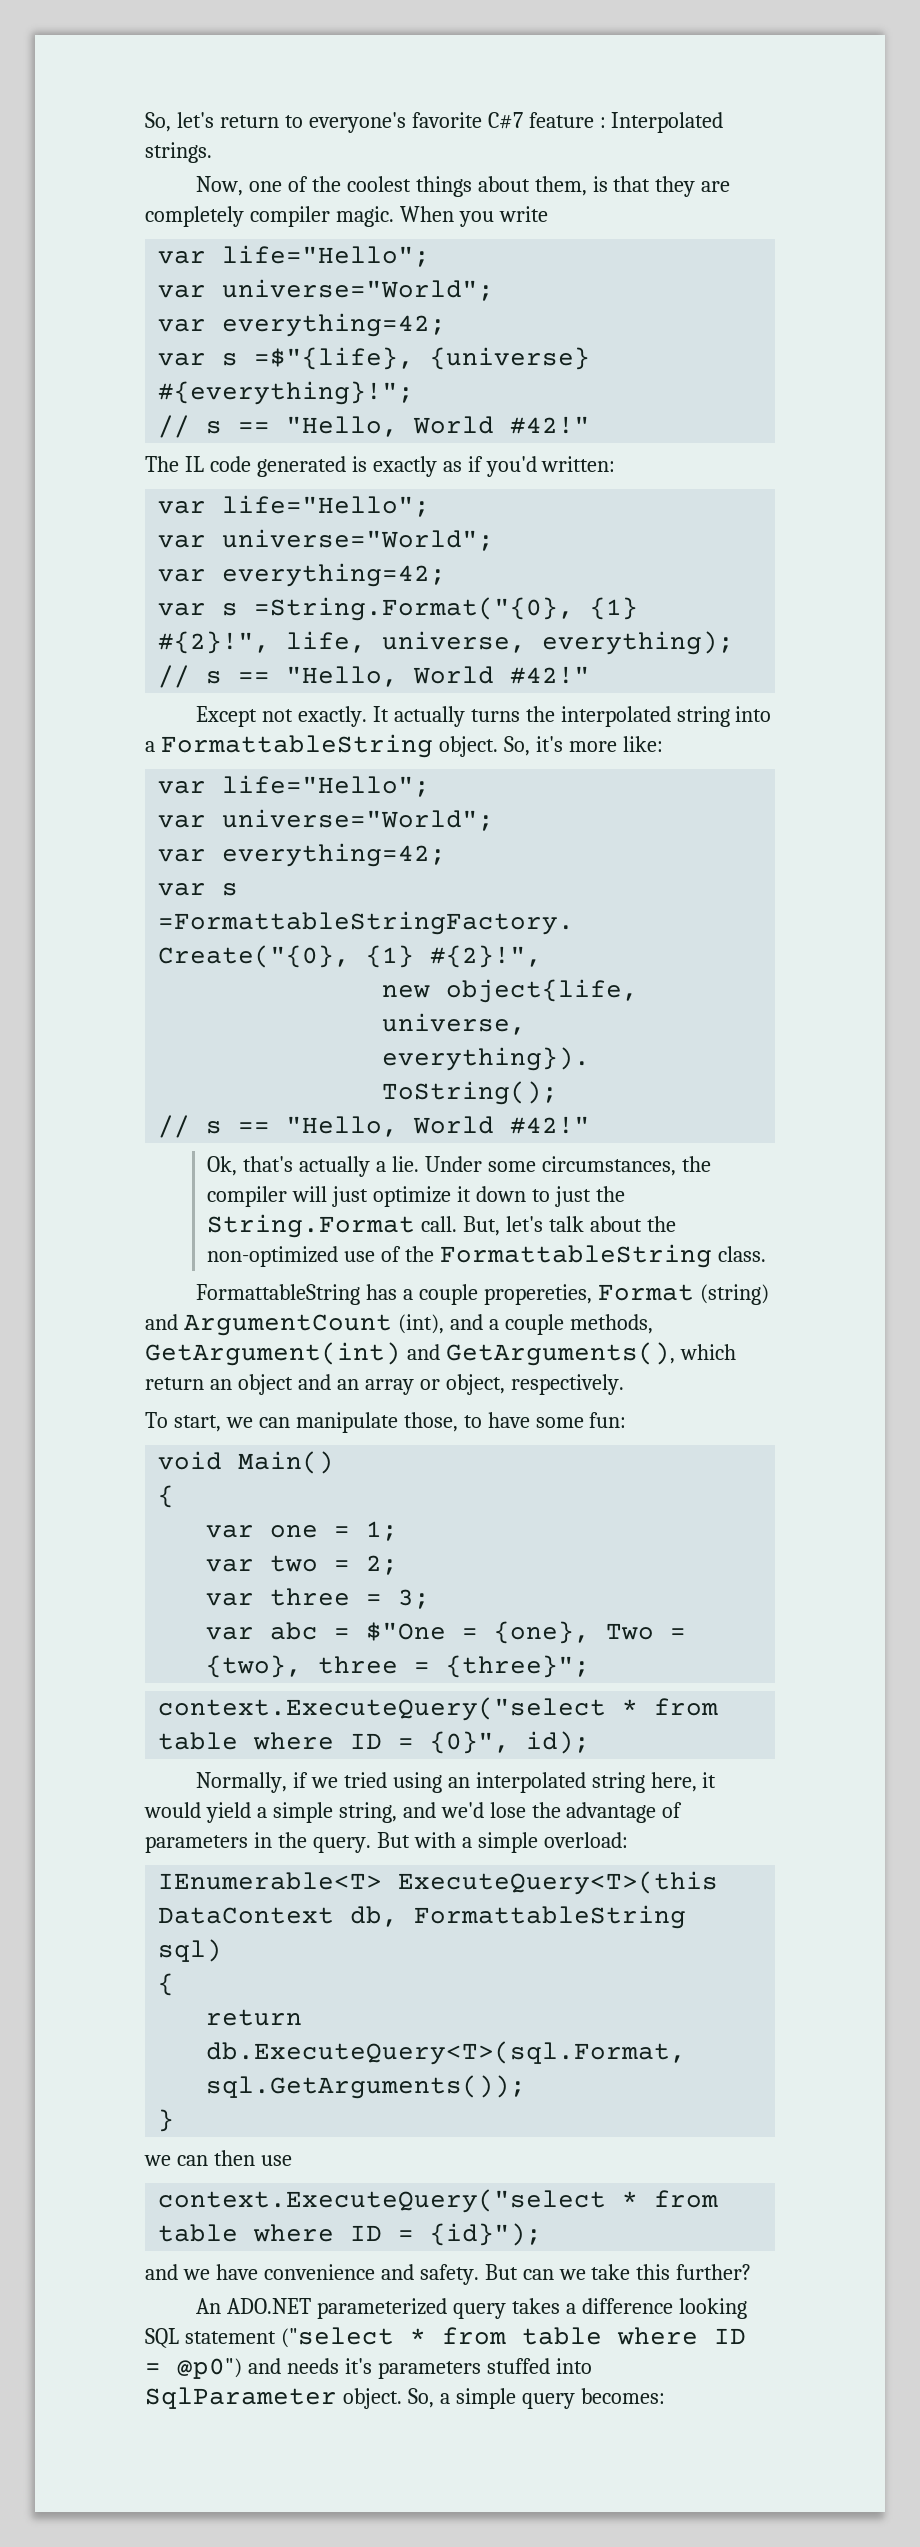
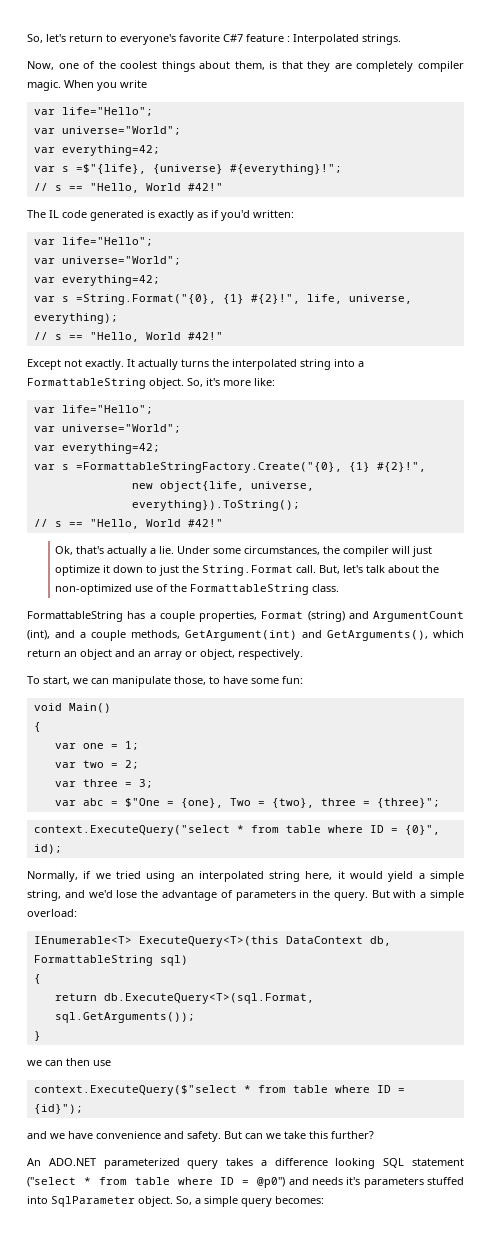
[483,1284,592,1305] propereties, -> [199,611,257,622] properties,
[158,2189,607,2213] context.ExecuteQuery("select -> [33,1085,237,1096] context.ExecuteQuery($"select

